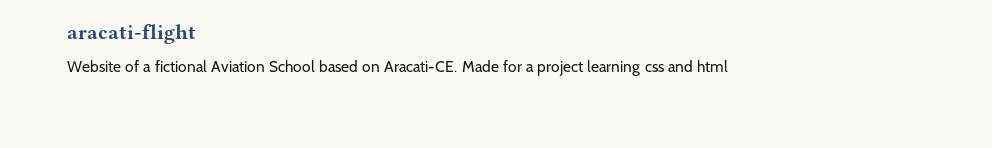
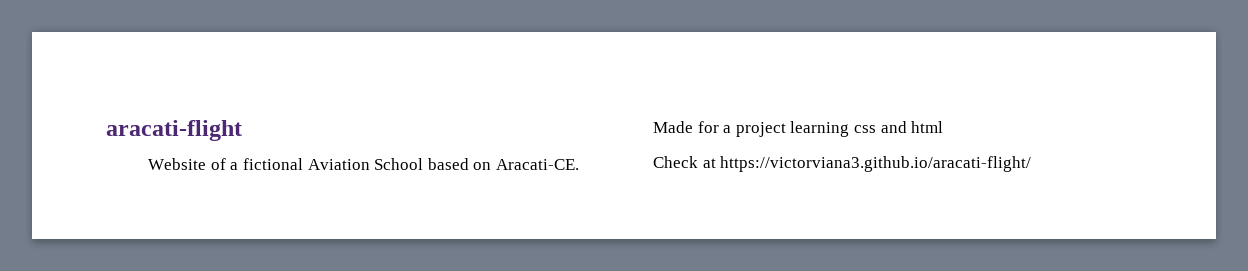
(728, 66) none -> [653,156,1032,172] // Check at https://victorviana3.github.io/aracati-flight/

